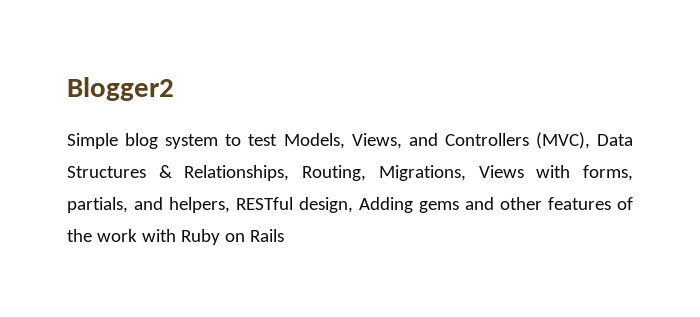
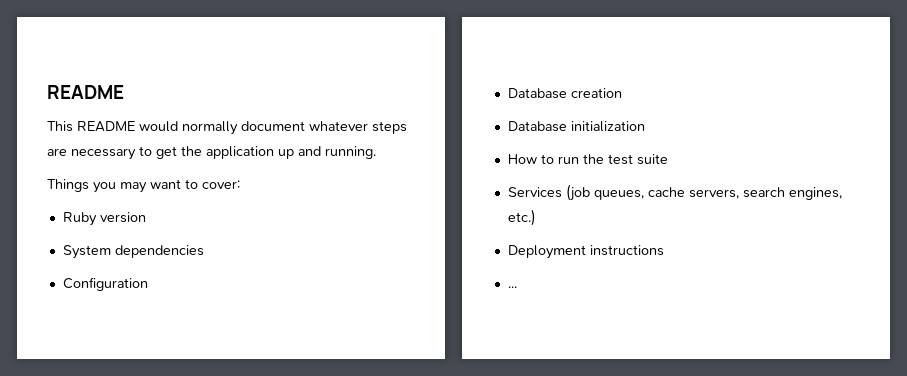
[67,77,174,101] [67,132,634,149] [67,165,633,181] [67,197,633,213] [67,229,284,245] Blogger2 // Simple blog system to test Models, Views, and Controllers (MVC), Data Structures & Relationships, Routing, Migrations, Views with forms, partials, and helpers, RESTful design, Adding gems and other features of the work with Ruby on Rails -> [47,85,124,99] [47,121,407,135] [47,146,376,160] [47,179,240,193] [62,212,146,226] [62,245,204,259] [62,277,148,291] [507,88,622,99] [507,121,645,132] [507,154,668,165] [507,184,842,201] [507,209,536,226] [507,245,664,259] [507,286,517,288] README // This README would normally document whatever steps are necessary to get the application up and running. // Things you may want to cover: // Ruby version // System dependencies // Configuration // Database creation // Database initialization // How to run the test suite // Services (job queues, cache servers, search engines, etc.) // Deployment instructions // ...

